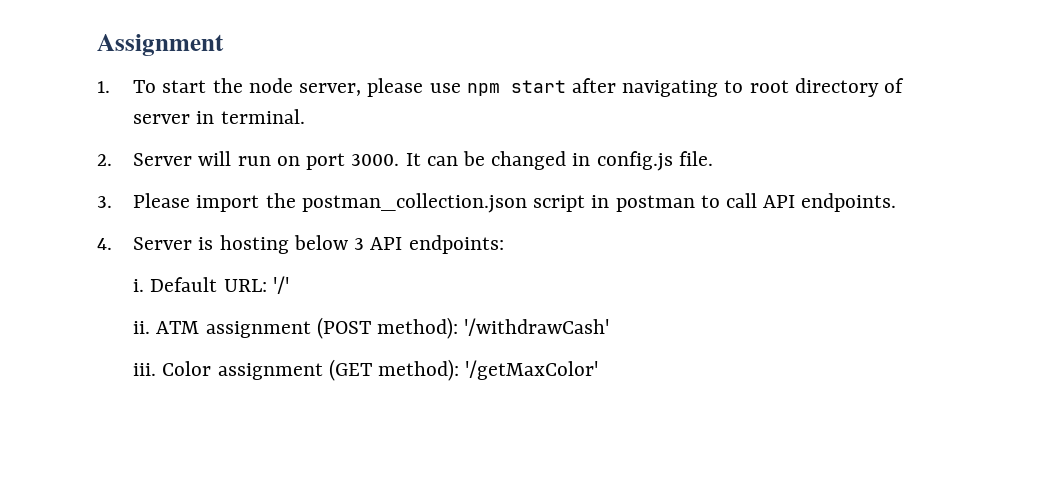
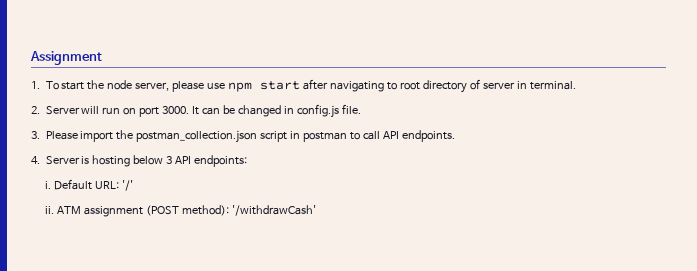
[133,359,599,381] // iii. Color assignment (GET method): '/getMaxColor' -> (317, 210) none

